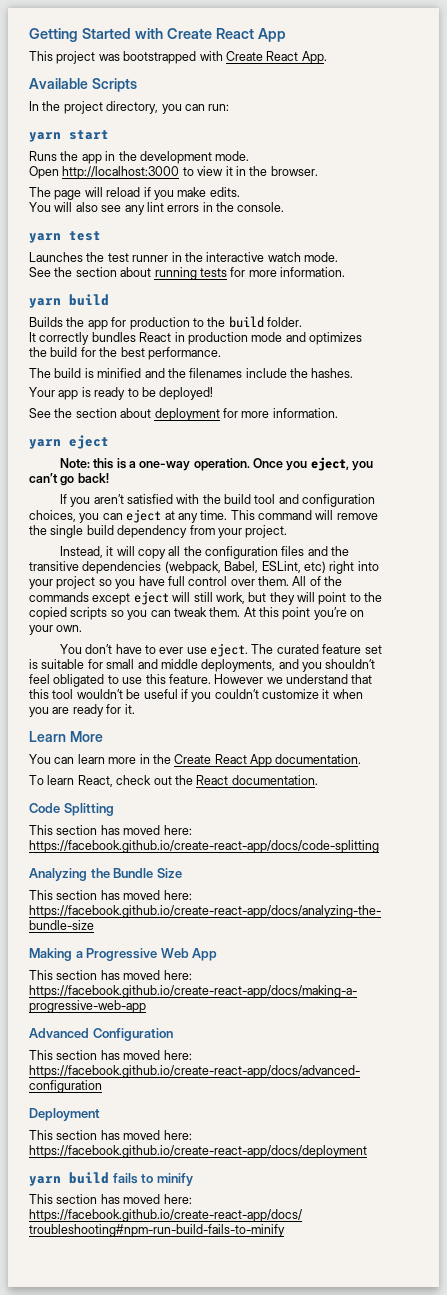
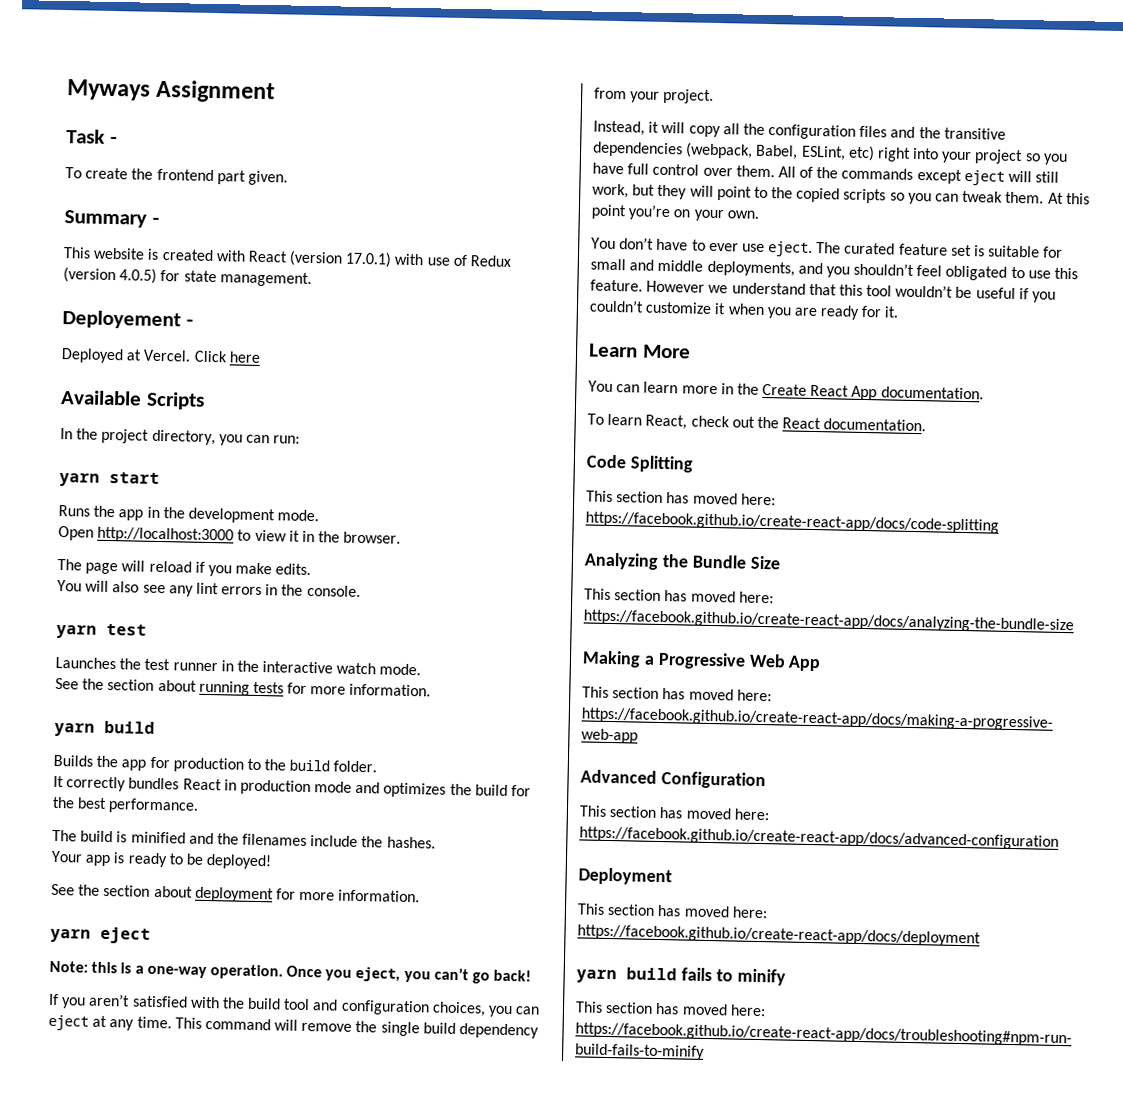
[29,28,286,42] [29,51,327,64] Getting Started with Create React App // This project was bootstrapped with Create React App. -> [67,79,276,104] [66,129,117,145] [65,167,288,186] [64,210,159,228] [63,247,512,268] [63,267,312,287] [62,310,193,330] [61,348,261,364] Myways Assignment // Task - // To create the frontend part given. // Summary - // This website is created with React (version 17.0.1) with use of Redux (version 4.0.5) for state management. // Deployement - // Deployed at Vercel. Click here

